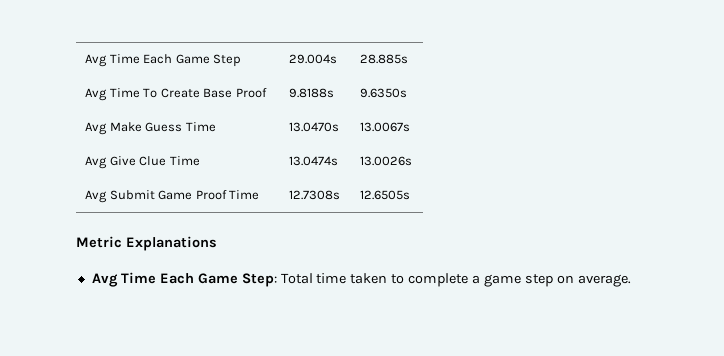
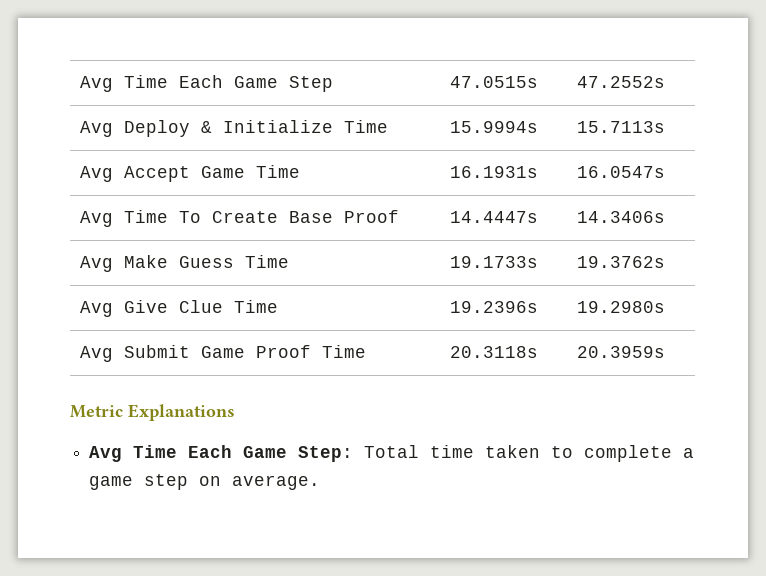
[289,54,338,64] [360,54,409,64] 29.004s | 28.885s -> [449,76,538,88] [576,76,665,88] [79,120,388,137] [449,121,538,133] [576,121,665,133] [79,165,300,182] [449,166,538,178] [576,166,665,178] 47.0515s | 47.2552s // Avg Deploy & Initialize Time | 15.9994s | 15.7113s // Avg Accept Game Time | 16.1931s | 16.0547s
[289,88,335,98] [360,88,408,98] 9.8188s | 9.6350s -> [449,211,538,223] [576,211,665,223] 14.4447s | 14.3406s
[289,122,340,132] [360,122,411,132] 13.0470s | 13.0067s -> [449,256,538,268] [576,256,665,268] 19.1733s | 19.3762s
[289,156,339,166] [360,156,413,166] 13.0474s | 13.0026s -> [449,301,538,313] [576,301,665,313] 19.2396s | 19.2980s
[289,190,341,200] [360,190,411,200] 12.7308s | 12.6505s -> [449,346,538,358] [576,346,665,358] 20.3118s | 20.3959s

